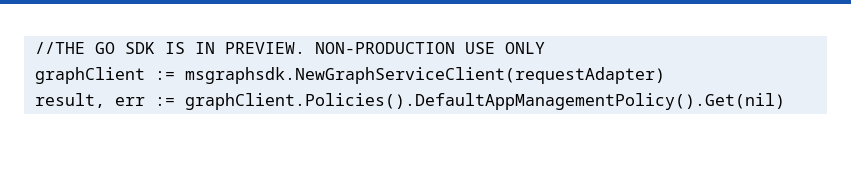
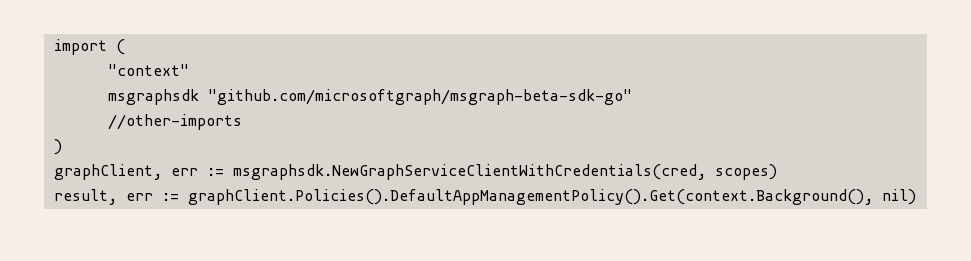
[35,42,546,54] [35,67,666,84] //THE GO SDK IS IN PREVIEW. NON-PRODUCTION USE ONLY // graphClient := msgraphsdk.NewGraphServiceClient(requestAdapter) -> [53,39,125,55] [107,64,189,76] [107,89,632,105] [107,114,242,130] [53,139,62,155] [53,164,777,180] import ( // "context" // msgraphsdk "github.com/microsoftgraph/msgraph-beta-sdk-go" // //other-imports // ) // graphClient, err := msgraphsdk.NewGraphServiceClientWithCredentials(cred, scopes)
[185,93,786,110] graphClient.Policies().DefaultAppManagementPolicy().Get(nil) -> [187,189,916,205] graphClient.Policies().DefaultAppManagementPolicy().Get(context.Background(), nil)

